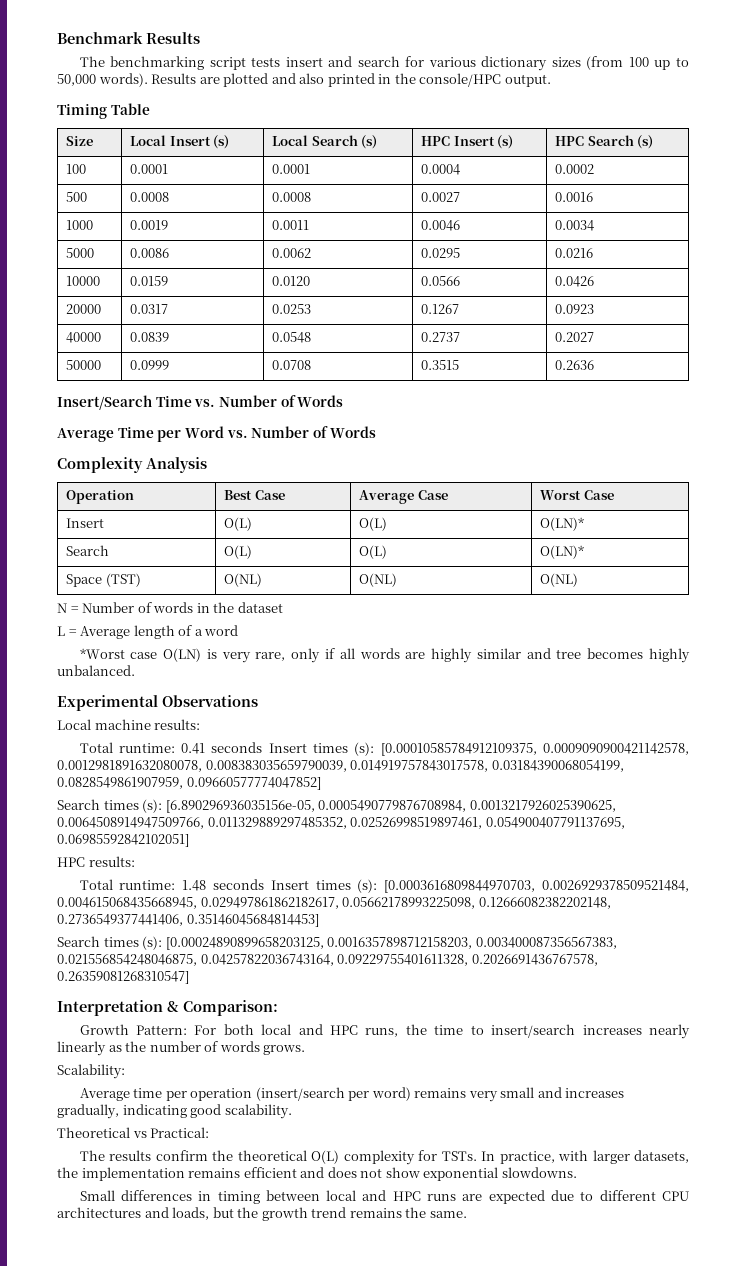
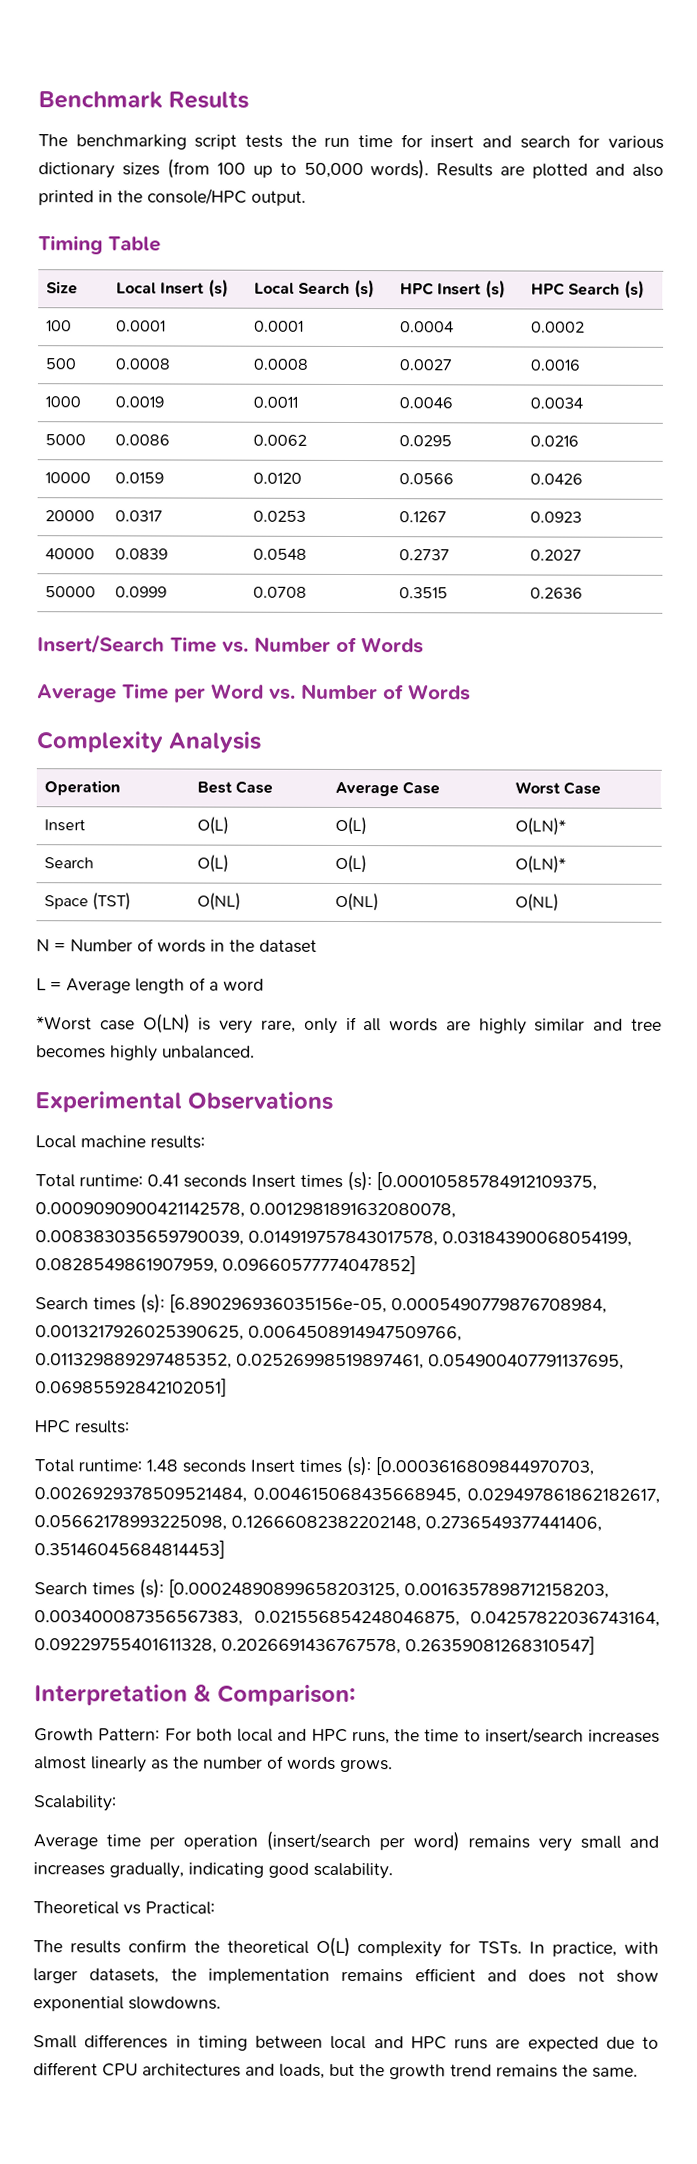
(281, 62) none -> [290,134,423,148] the run time for
[649,1024,690,1039] nearly -> [34,1756,87,1770] almost

